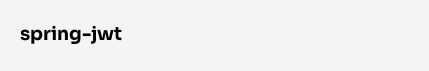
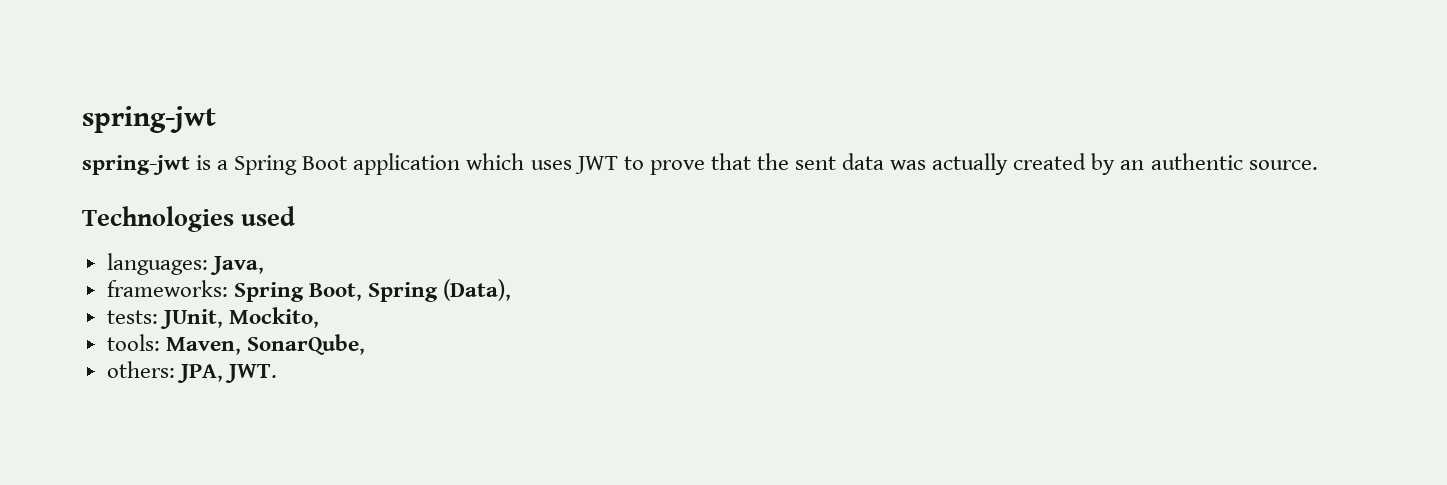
[20,25,122,45] spring-jwt -> [82,106,216,133] [82,153,1318,175] [82,206,296,232] [106,253,264,275] [106,279,512,302] [106,307,319,329] [106,334,365,355] [106,361,277,383] spring-jwt // spring-jwt is a Spring Boot application which uses JWT to prove that the sent data was actually created by an authentic source. // Technologies used // languages: Java, // frameworks: Spring Boot, Spring (Data), // tests: JUnit, Mockito, // tools: Maven, SonarQube, // others: JPA, JWT.

